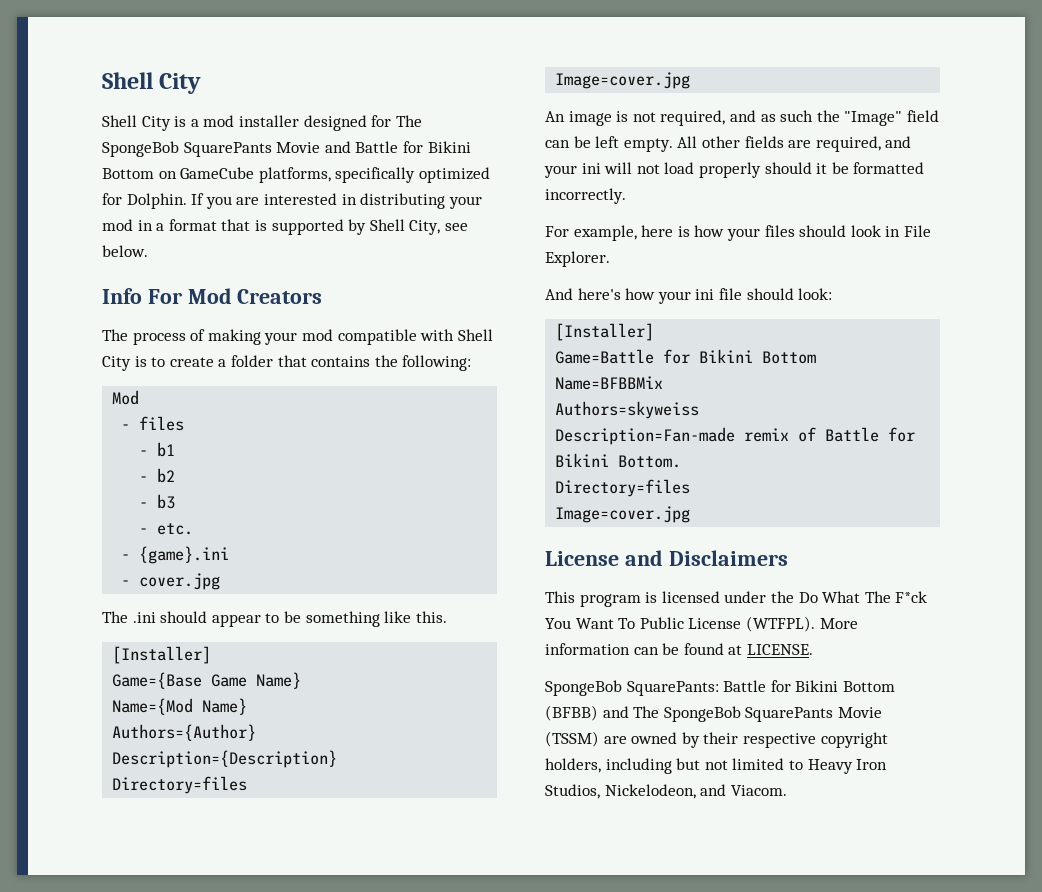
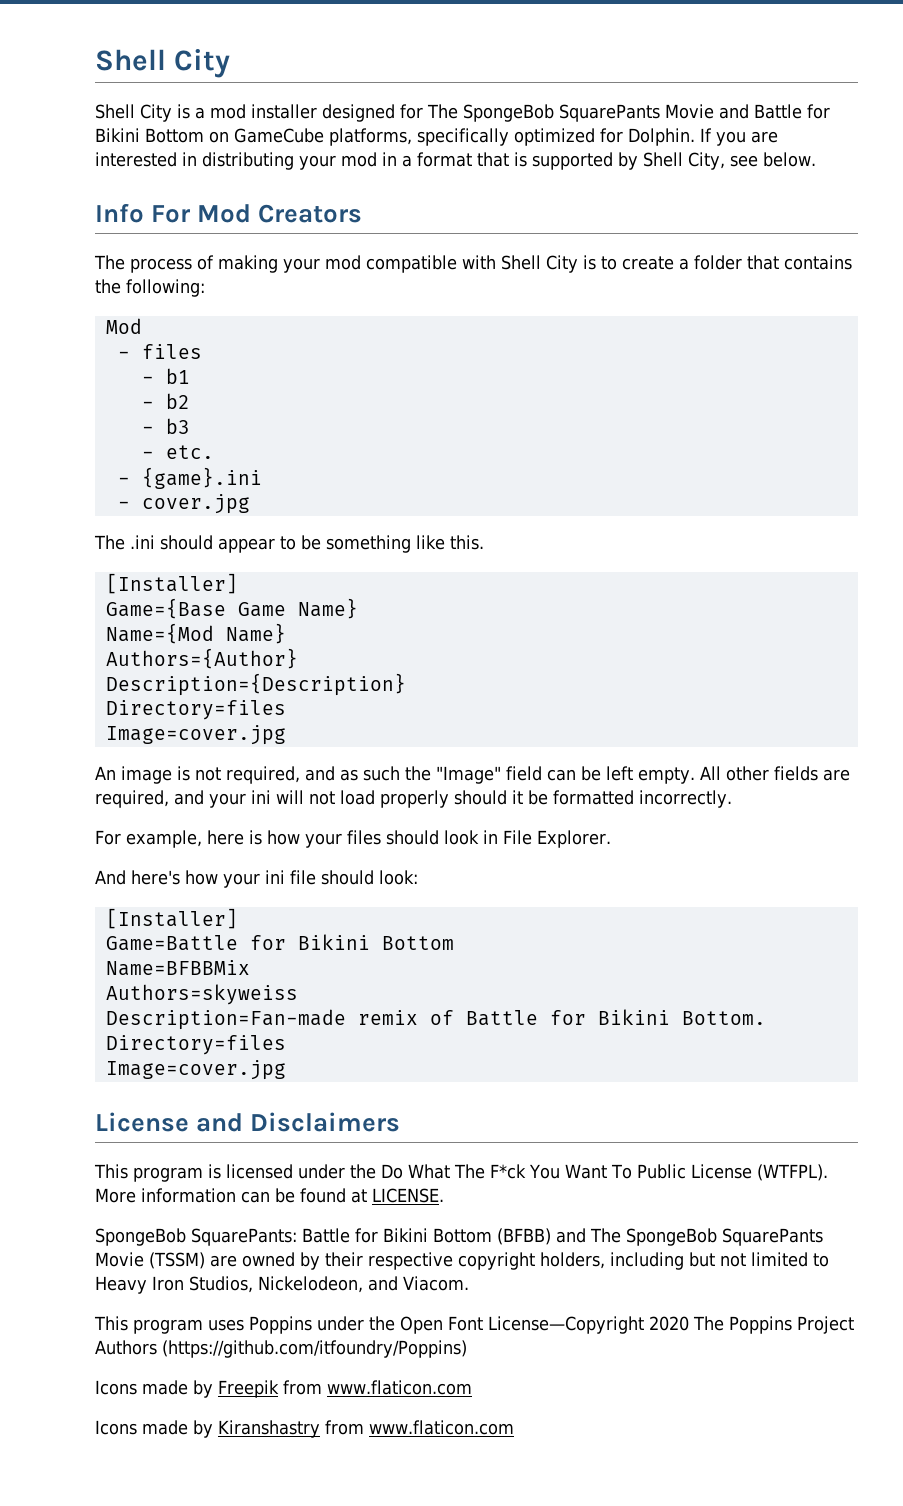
(787, 790) none -> [94,1316,854,1334] [95,1340,467,1358] [95,1380,472,1398] [95,1420,514,1438] // This program uses Poppins under the Open Font License—Copyright 2020 The Poppins Project Authors (https://github.com/itfoundry/Poppins) // Icons made by Freepik from www.flaticon.com // Icons made by Kiranshastry from www.flaticon.com

